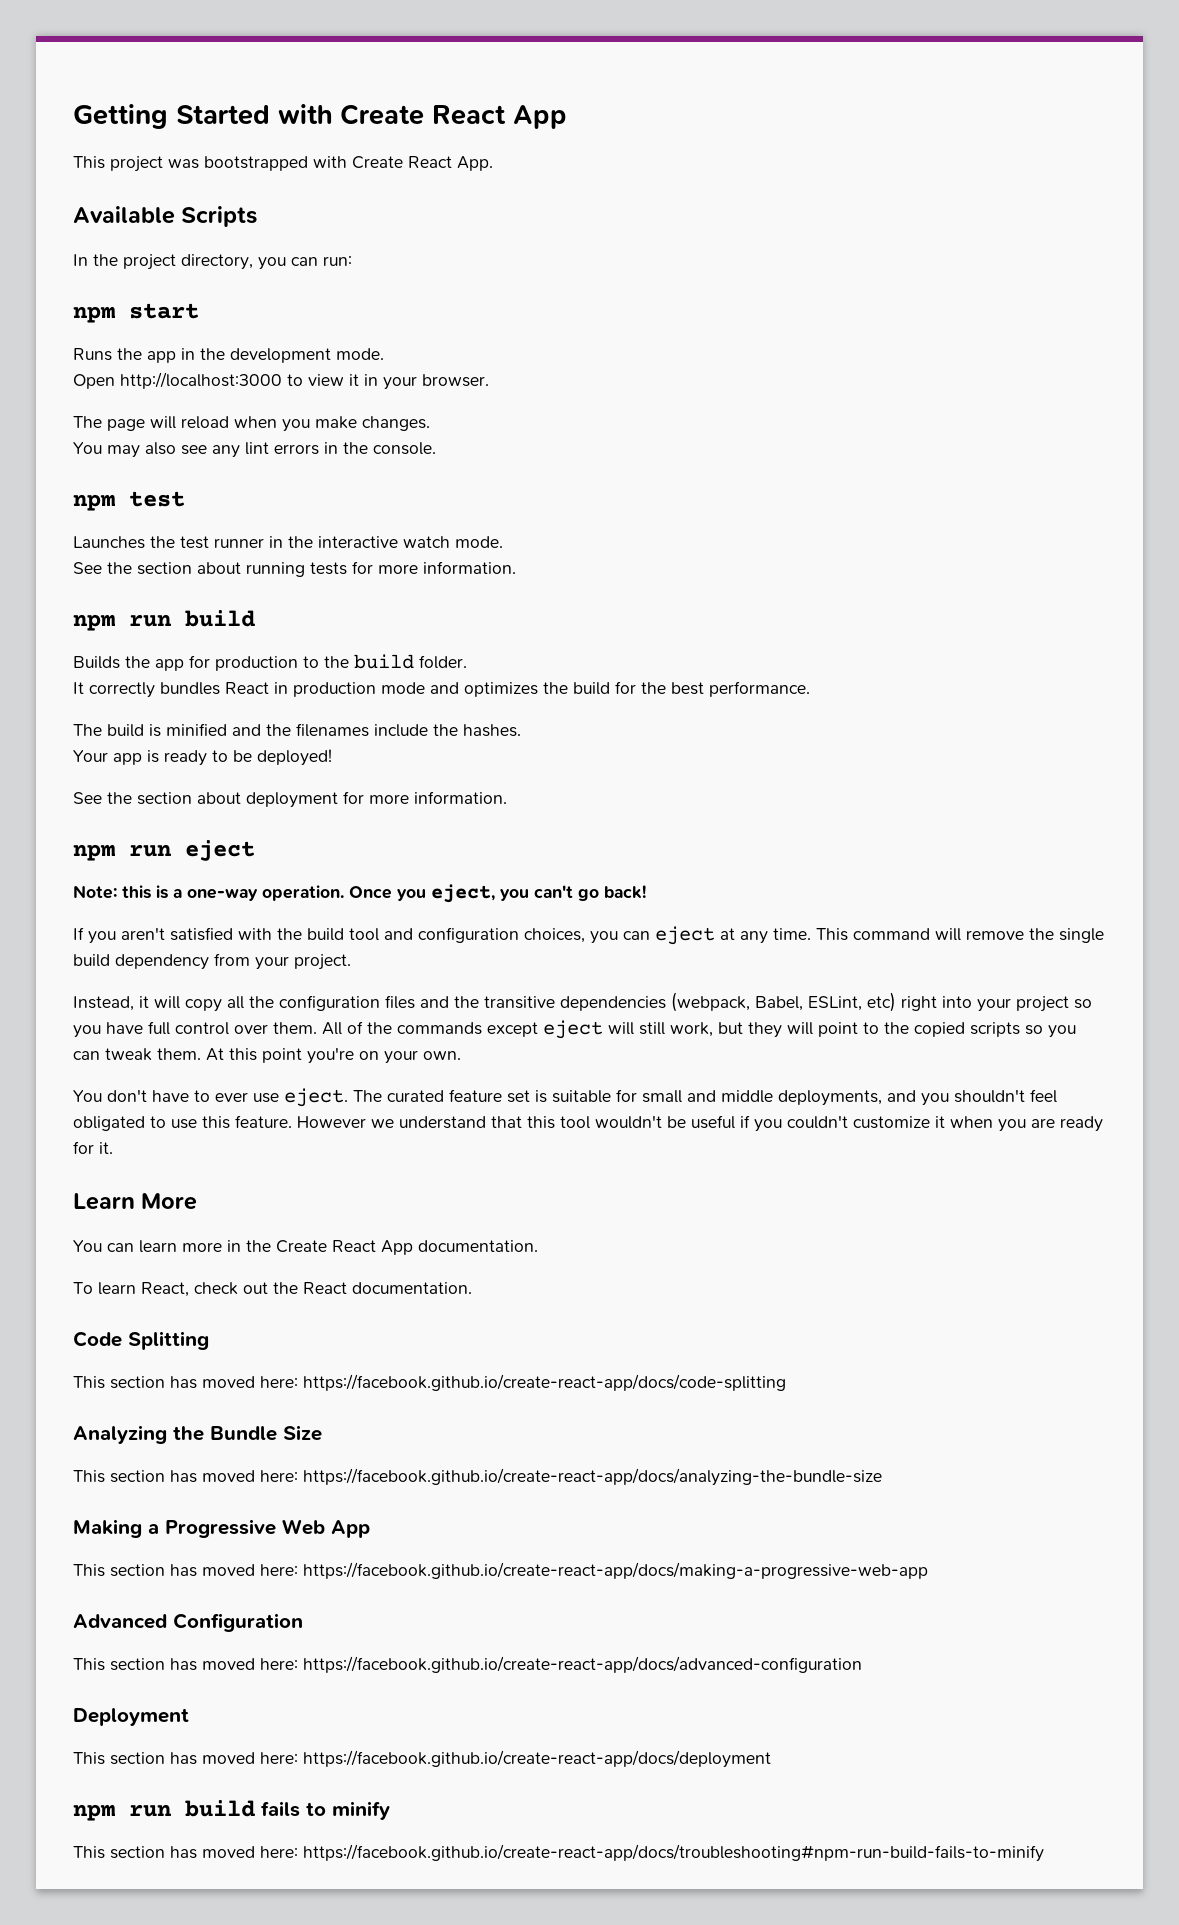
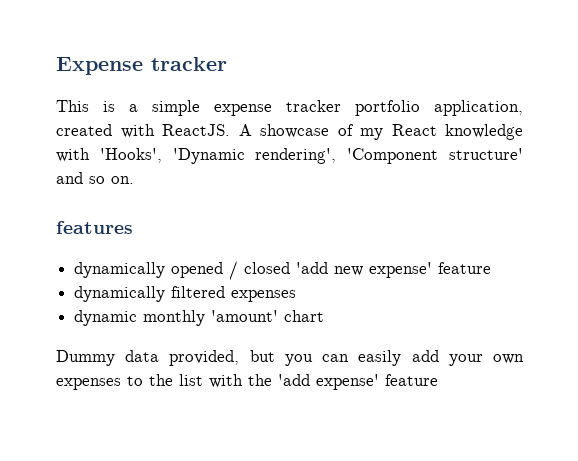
[73,104,567,129] [73,156,493,172] [73,206,258,227] [73,254,352,270] [73,303,199,323] [73,348,384,363] [73,372,489,390] [73,416,430,432] [73,442,436,458] [73,491,185,511] [73,536,503,549] [73,561,516,577] [73,610,255,631] [73,654,467,671] [73,681,810,698] [73,723,521,737] [73,749,332,766] [73,791,507,808] [73,840,255,861] [73,884,646,903] [73,926,1104,945] [73,953,351,970] [73,992,1092,1012] [73,1020,1076,1039] [73,1047,461,1064] [73,1088,1057,1107] [73,1115,1103,1132] [73,1141,113,1154] [73,1193,198,1210] [73,1240,538,1255] [73,1282,472,1297] [73,1331,209,1350] [73,1374,786,1391] [73,1425,322,1444] [73,1468,882,1486] [73,1519,370,1538] [73,1562,928,1579] [73,1613,303,1632] [73,1656,862,1673] [73,1708,189,1726] [73,1750,771,1768] [73,1800,390,1821] [73,1844,1044,1862] Getting Started with Create React App // This project was bootstrapped with Create React App. // Available Scripts // In the project directory, you can run: // npm start // Runs the app in the development mode. // Open http://localhost:3000 to view it in your browser. // The page will reload when you make changes. // You may also see any lint errors in the console. // npm test // Launches the test runner in the interactive watch mode. // See the section about running tests for more information. // npm run build // Builds the app for production to the build folder. // It correctly bundles React in production mode and optimizes the build for the best performance. // The build is minified and the filenames include the hashes. // Your app is ready to be deployed! // See the section about deployment for more information. // npm run eject // Note: this is a one-way operation. Once you eject, you can't go back! // If you aren't satisfied with the build tool and configuration choices, you can eject at any time. This command will remove the single build dependency from your project. // Instead, it will copy all the configuration files and the transitive dependencies (webpack, Babel, ESLint, etc) right into your project so you have full control over them. All of the commands except eject will still work, but they will point to the copied scripts so you can tweak them. At this point you're on your own. // You don't have to ever use eject. The curated feature set is suitable for small and middle deployments, and you shouldn't feel obligated to use this feature. However we understand that this tool wouldn't be useful if you couldn't customize it when you are ready for it. // Learn More // You can learn more in the Create React App documentation. // To learn React, check out the React documentation. // Code Splitting // This section has moved here: https://facebook.github.io/create-react-app/docs/code-splitting // Analyzing the Bundle Size // This section has moved here: https://facebook.github.io/create-react-app/docs/analyzing-the-bundle-size // Making a Progressive Web App // This section has moved here: https://facebook.github.io/create-react-app/docs/making-a-progressive-web-app // Advanced Configuration // This section has moved here: https://facebook.github.io/create-react-app/docs/advanced-configuration // Deployment // This section has moved here: https://facebook.github.io/create-react-app/docs/deployment // npm run build fails to minify // This section has moved here: https://facebook.github.io/create-react-app/docs/troubleshooting#npm-run-build-fails-to-minify -> [56,57,227,75] [56,100,523,116] [56,124,523,140] [56,148,523,164] [56,172,134,184] [56,221,133,234] [74,261,492,280] [74,286,297,302] [74,310,325,326] [56,350,524,366] [56,374,438,390] Expense tracker // This is a simple expense tracker portfolio application, created with ReactJS. A showcase of my React knowledge with 'Hooks', 'Dynamic rendering', 'Component structure' and so on. // features // dynamically opened / closed 'add new expense' feature // dynamically filtered expenses // dynamic monthly 'amount' chart // Dummy data provided, but you can easily add your own expenses to the list with the 'add expense' feature

